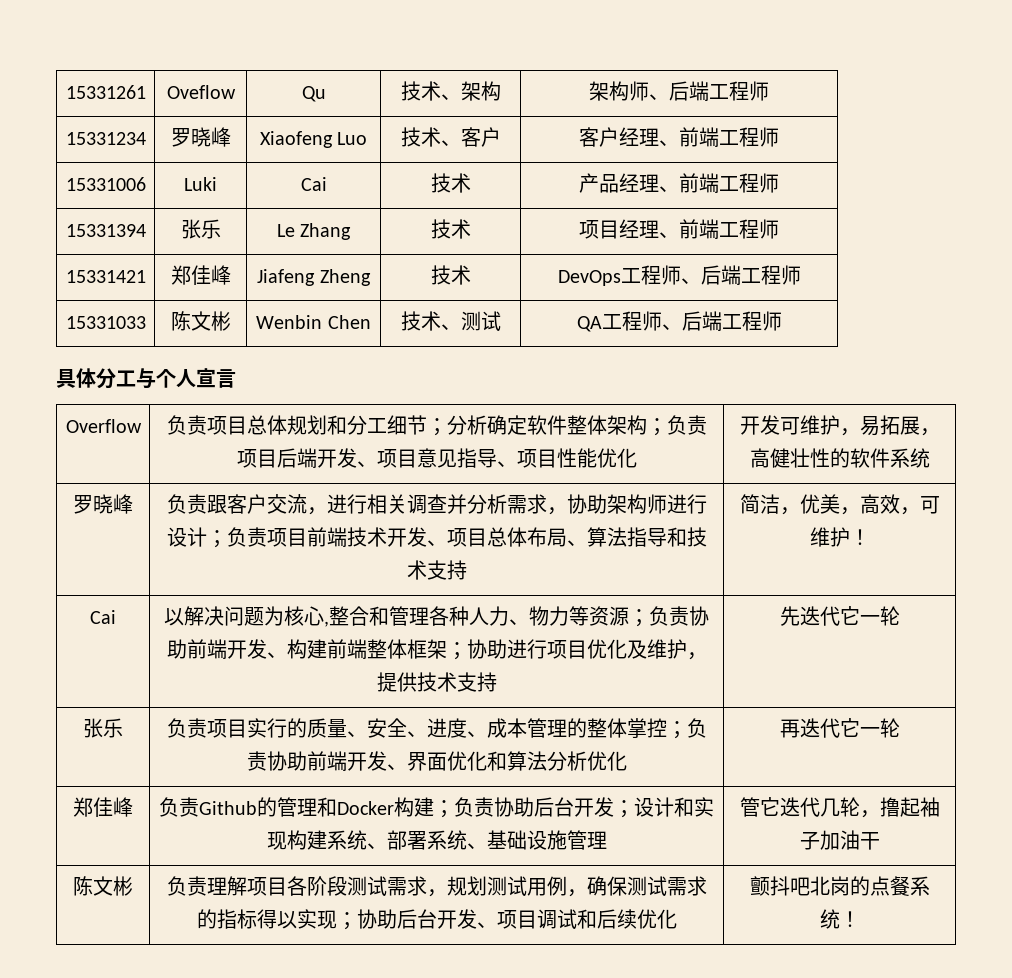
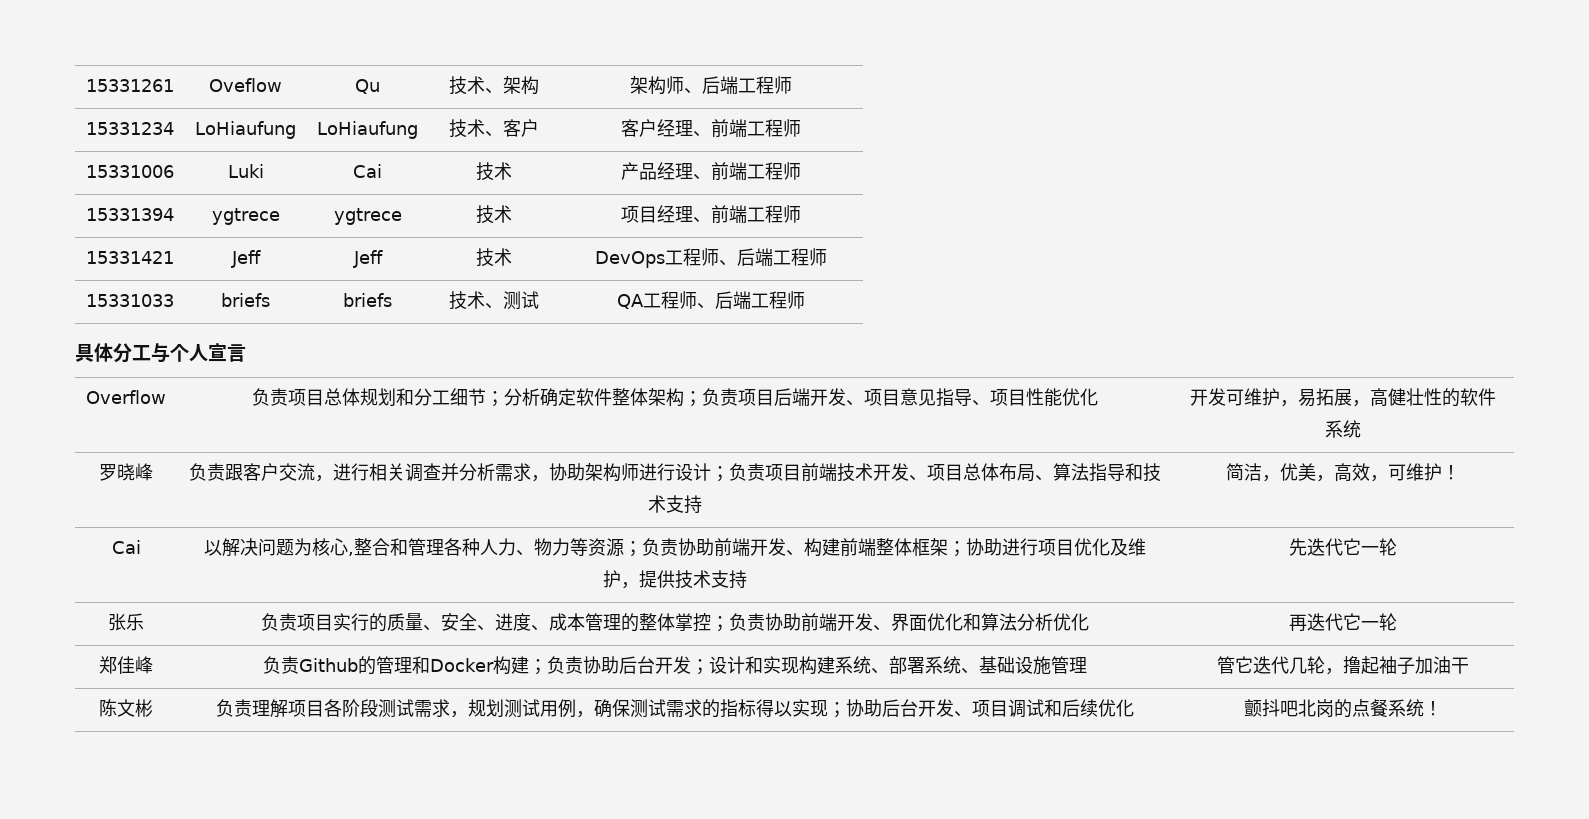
[170,127,231,147] [259,131,368,148] 罗晓峰 | Xiaofeng Luo -> [195,121,296,139] [317,121,418,139] LoHiaufung | LoHiaufung
[180,219,221,239] [276,223,352,240] 张乐 | Le Zhang -> [211,208,280,225] [333,208,402,225] ygtrece | ygtrece
[170,265,231,285] [257,269,371,286] 郑佳峰 | Jiafeng Zheng -> [230,250,261,268] [352,250,383,268] Jeff | Jeff
[170,311,231,331] [256,315,371,329] 陈文彬 | Wenbin Chen -> [221,293,270,307] [343,293,393,307] briefs | briefs

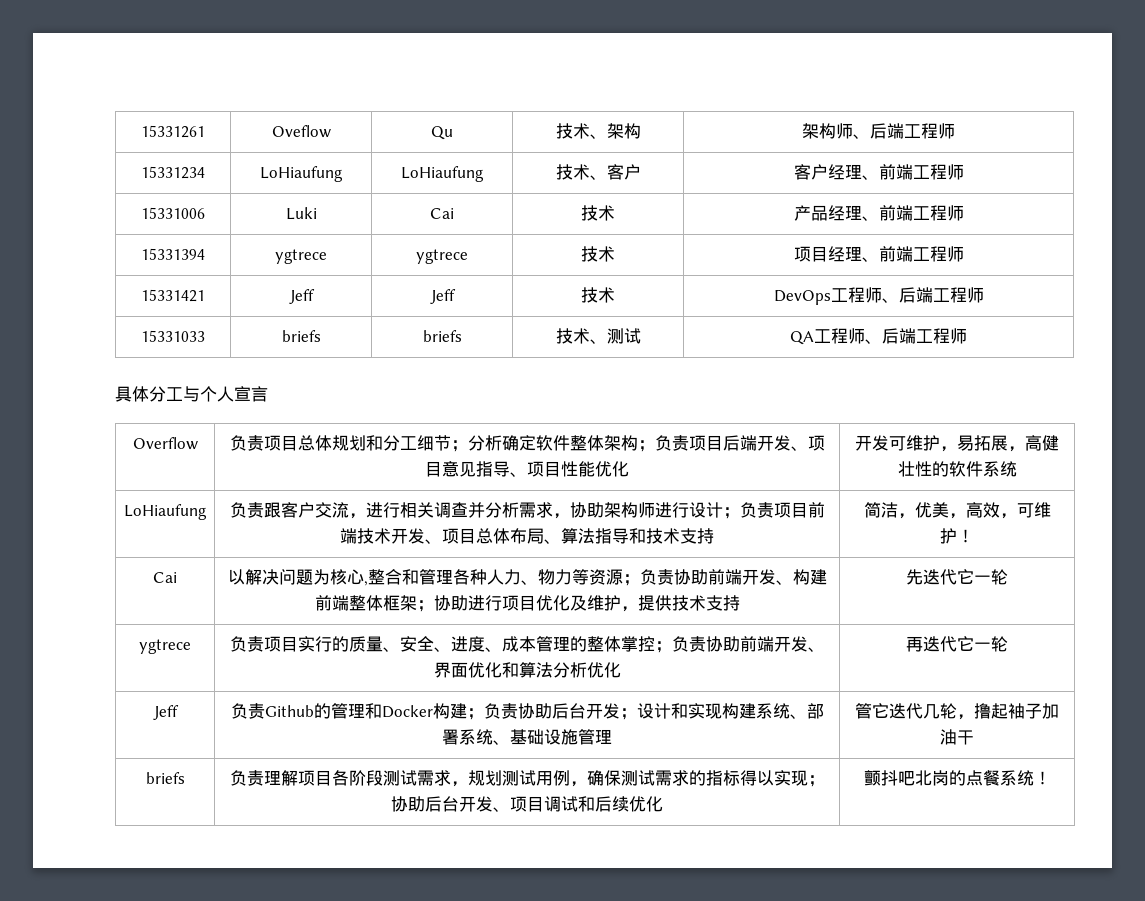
[99,463,153,481] 罗晓峰 -> [124,504,207,520] LoHiaufung
[108,613,144,631] 张乐 -> [139,639,191,654] ygtrece
[99,656,153,674] 郑佳峰 -> [152,705,179,720] Jeff
[99,699,153,717] 陈文彬 -> [145,772,185,784] briefs

